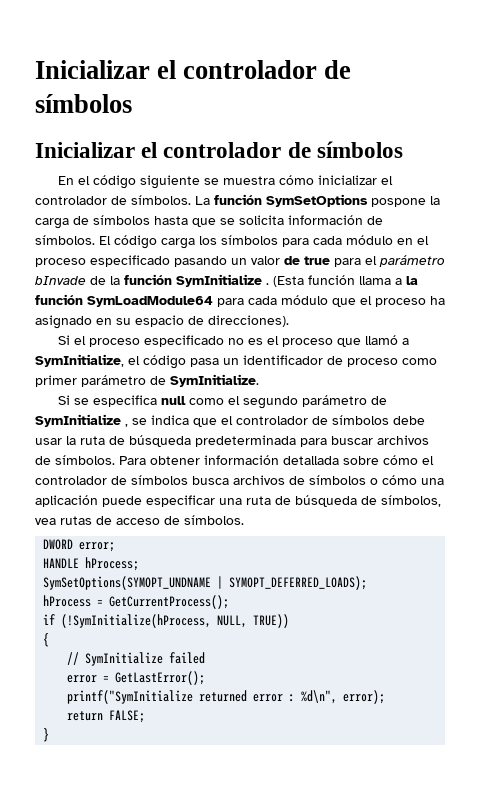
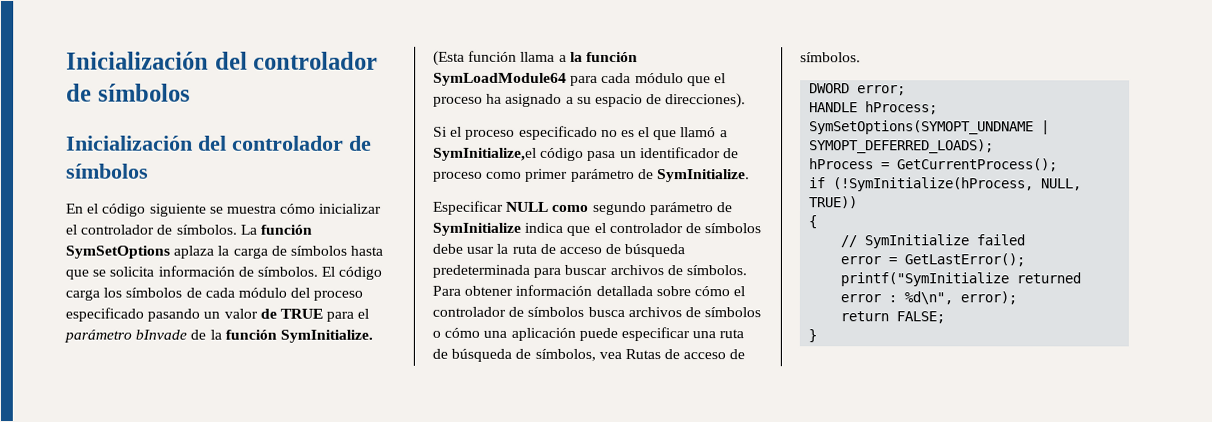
[35,60,352,79] [35,94,132,113] [35,142,158,158] Inicializar el controlador de símbolos // Inicializar el -> [66,51,379,70] [66,83,191,102] [66,135,227,151] Inicialización del controlador de símbolos // Inicialización del
[371,198,426,207] pospone -> [173,245,215,259] aplaza
[282,235,429,247] para cada módulo en el -> [185,287,311,298] de cada módulo del
[304,256,330,265] true -> [279,308,323,319] TRUE
[176,274,269,287] SymInitialize . -> [279,329,373,343] SymInitialize.
[96,318,112,325] en -> [565,96,574,104] a
[281,338,333,347] proceso -> (651, 132) none
[35,354,140,367] SymInitialize, el -> [433,147,537,161] SymInitialize,el
[57,395,240,407] Si se especifica null como el -> [432,200,590,215] Especificar NULL como
[125,418,147,427] , se -> (521, 229) none
(125, 440) none -> [558,243,622,255] acceso de
[60,516,92,525] rutas -> [624,349,661,360] Rutas

